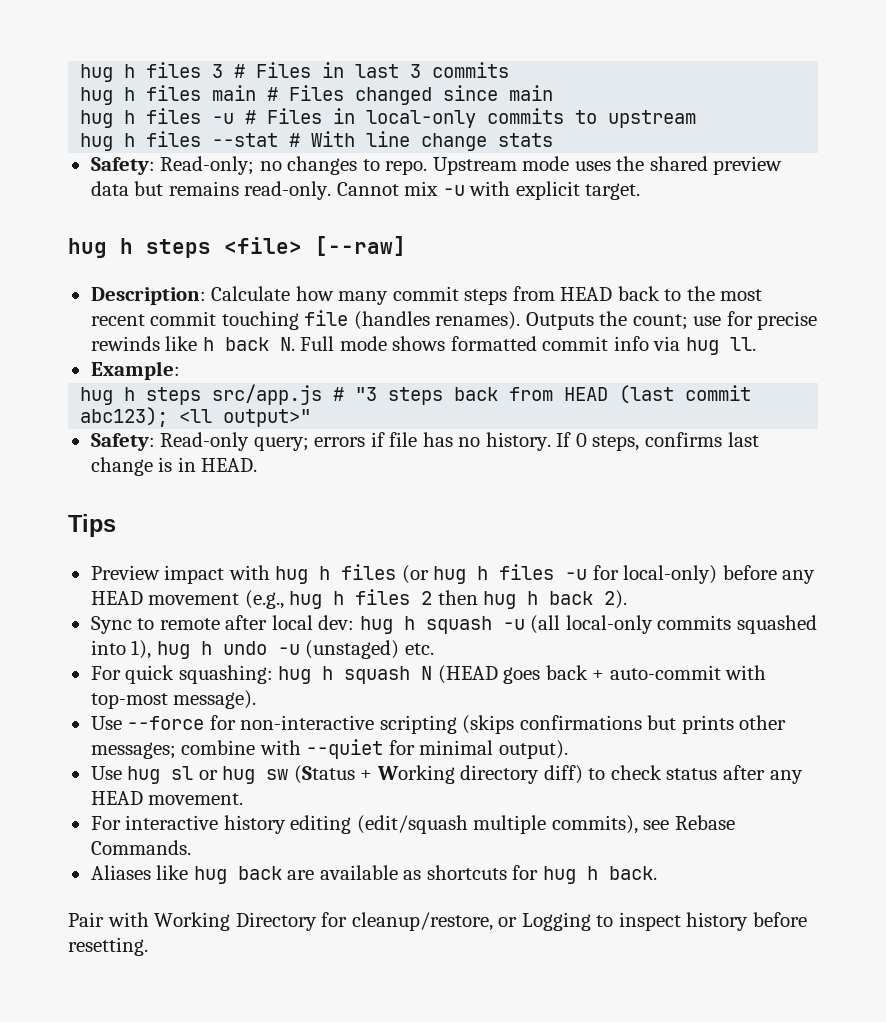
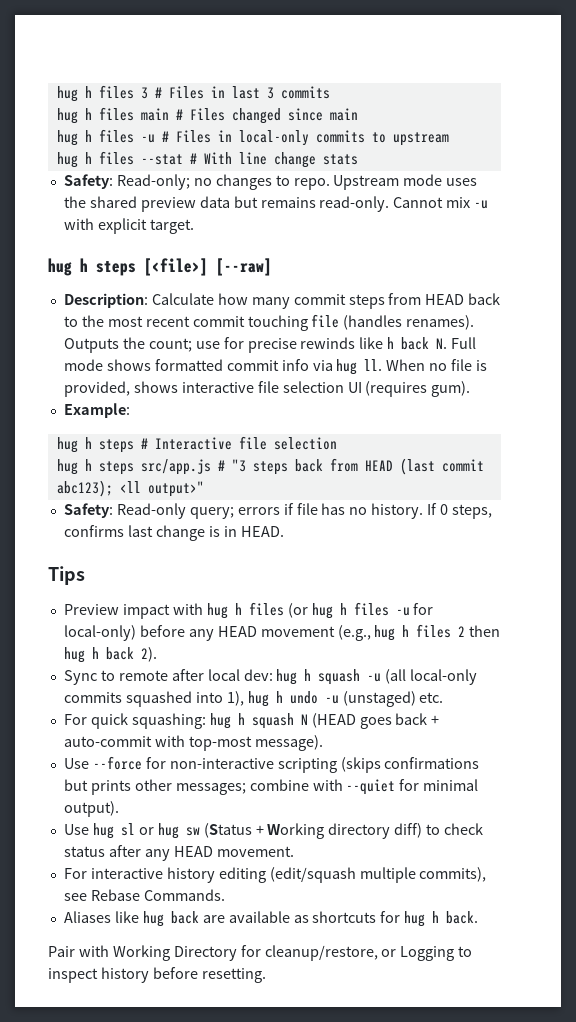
[224,237,302,254] <file> -> [144,258,208,276] [<file>]
[90,361,180,380] // Example: -> [386,359,488,371] [63,381,471,397] [63,403,130,418] [56,436,337,453] When no file is provided, shows interactive file selection UI (requires gum). // Example: // hug h steps # Interactive file selection

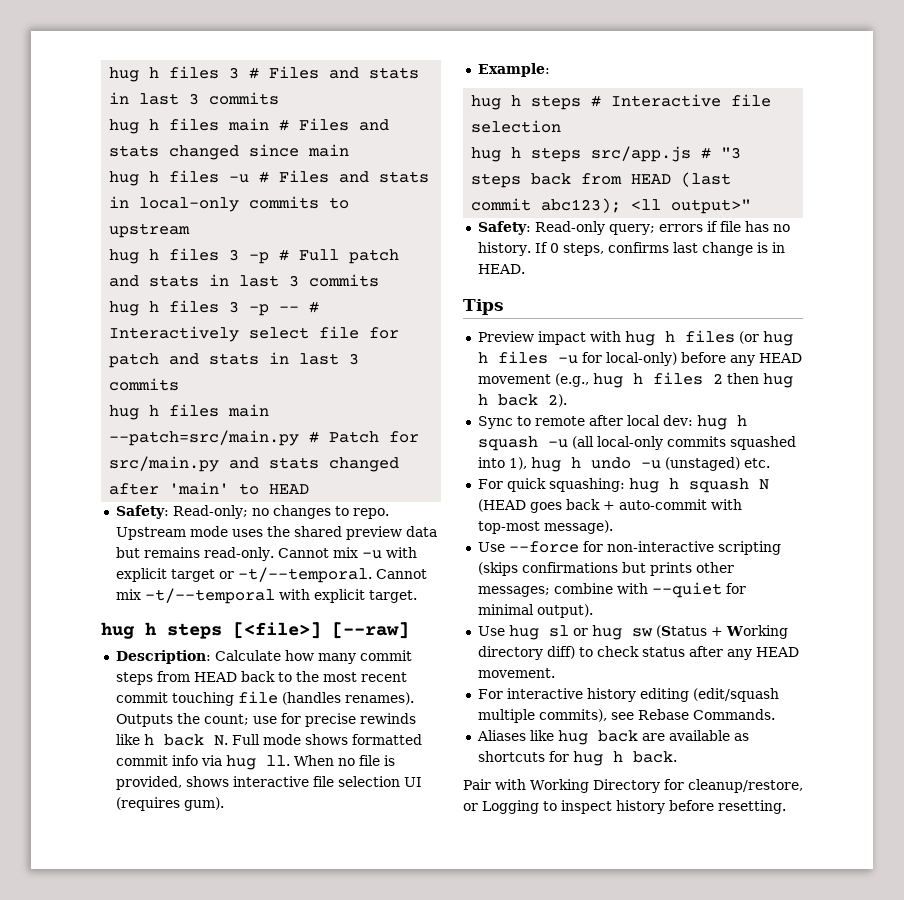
(204, 92) none -> [329,67,420,79] and stats
(225, 114) none -> [359,119,390,131] [109,145,160,157] and stats
(211, 136) none -> [339,171,430,183] and stats
[140,152,358,168] --stat # With line change stats -> [229,249,400,264] [109,274,380,287] [109,300,320,316] [109,326,400,342] [109,352,360,368] [109,378,180,391] [109,404,270,420] [109,430,420,446] [109,456,400,472] [109,482,310,495] 3 -p # Full patch and stats in last 3 commits // hug h files 3 -p -- # Interactively select file for patch and stats in last 3 commits // hug h files main --patch=src/main.py # Patch for src/main.py and stats changed after 'main' to HEAD
(147, 226) none -> [170,567,427,583] [115,588,365,604] target or -t/--temporal. Cannot mix -t/--temporal with explicit

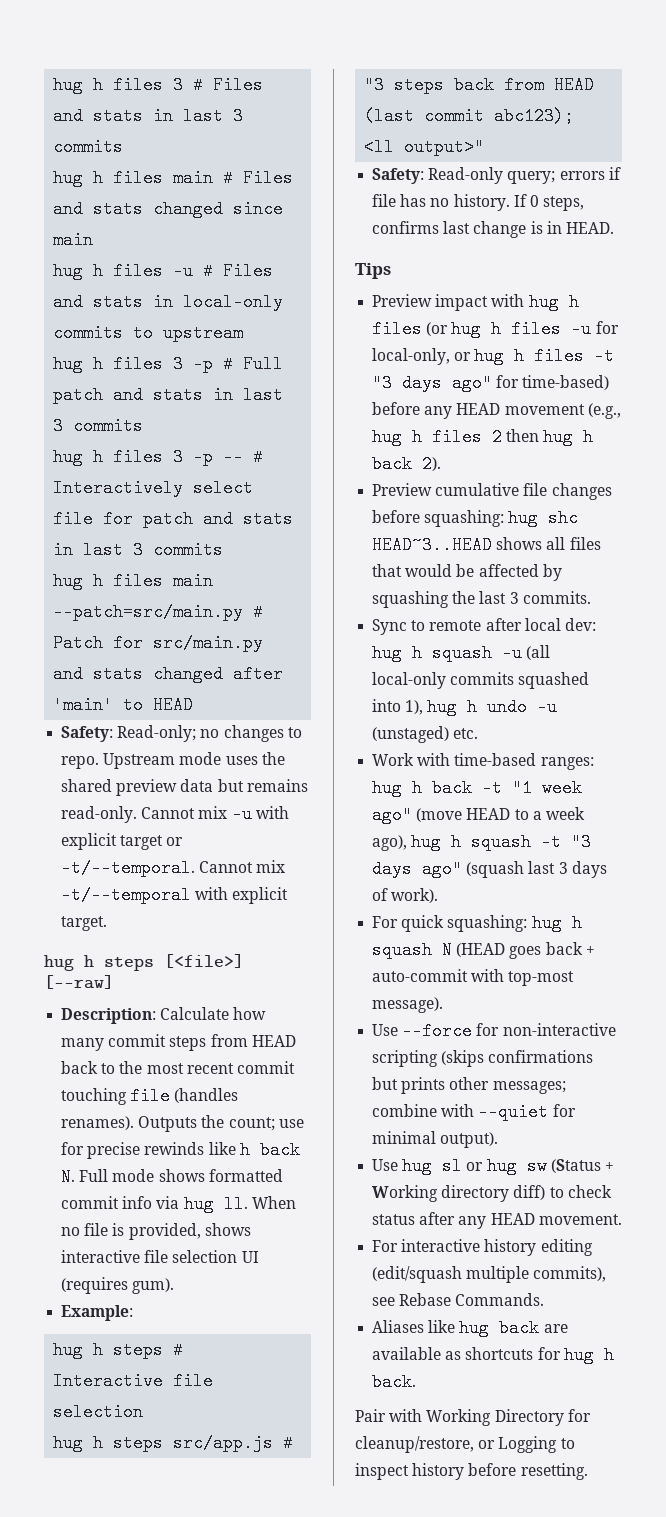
[605,352,677,366] local-only) -> [372,347,615,365] [372,374,610,392] local-only, or hug h files -t "3 days ago" for time-based)
(567, 400) none -> [372,483,612,500] [372,509,579,527] [372,536,601,554] [372,564,562,581] [372,591,591,608] // Preview cumulative file changes before squashing: hug shc HEAD~3..HEAD shows all files that would be affected by squashing the last 3 commits.
(770, 463) none -> [372,753,594,770] [372,779,583,797] [372,806,585,824] [372,833,592,851] [372,860,607,878] [372,888,439,903] // Work with time-based ranges: hug h back -t "1 week ago" (move HEAD to a week ago), hug h squash -t "3 days ago" (squash last 3 days of work).

